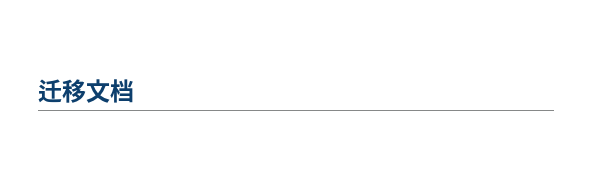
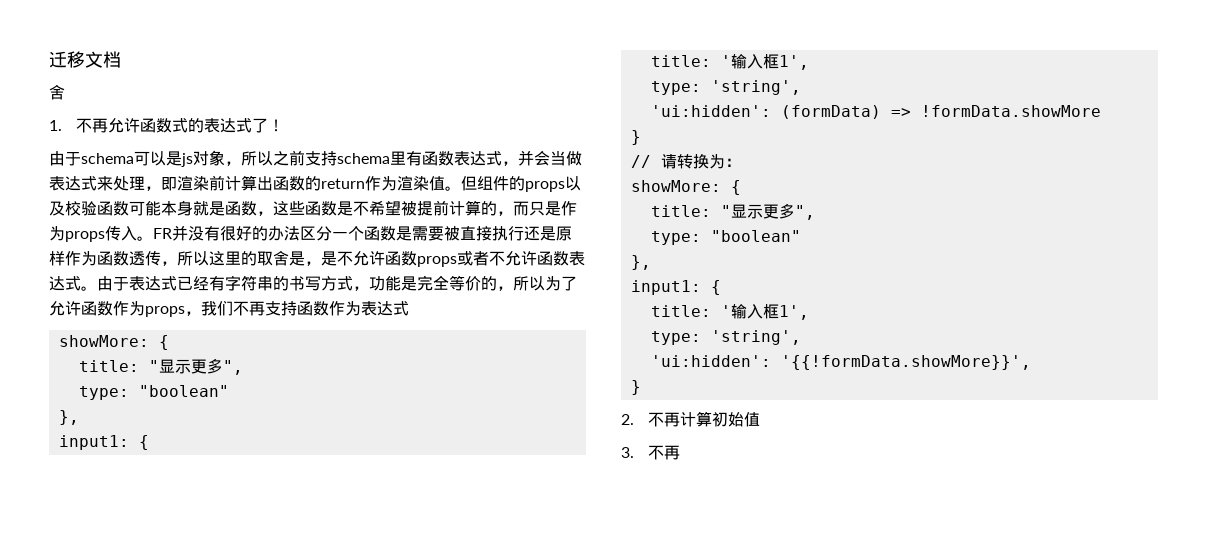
(134, 91) none -> [49,84,65,100] [49,118,284,133] [49,150,582,167] [49,175,581,192] [49,200,577,216] [49,225,572,242] [49,250,585,267] [49,275,577,291] [49,301,409,317] [58,335,169,350] [78,358,243,375] [78,385,229,400] [58,410,79,425] [58,435,149,450] [650,54,809,70] [650,80,801,95] [650,105,1101,119] [630,130,641,145] [630,154,741,169] [630,180,741,195] [650,203,815,220] [650,230,801,245] [630,255,651,270] [630,280,721,295] [650,304,809,320] [650,330,801,345] [650,355,1031,370] [630,380,641,395] [621,411,760,427] [621,445,680,460] // 舍 // 1.不再允许函数式的表达式了！ // 由于schema可以是js对象，所以之前支持schema里有函数表达式，并会当做表达式来处理，即渲染前计算出函数的return作为渲染值。但组件的props以及校验函数可能本身就是函数，这些函数是不希望被提前计算的，而只是作为props传入。FR并没有很好的办法区分一个函数是需要被直接执行还是原样作为函数透传，所以这里的取舍是，是不允许函数props或者不允许函数表达式。由于表达式已经有字符串的书写方式，功能是完全等价的，所以为了允许函数作为props，我们不再支持函数作为表达式 // showMore: { // title: "显示更多", // type: "boolean" // }, // input1: { // title: '输入框1', // type: 'string', // 'ui:hidden': (formData) => !formData.showMore // } // // 请转换为： // showMore: { // title: "显示更多", // type: "boolean" // }, // input1: { // title: '输入框1', // type: 'string', // 'ui:hidden': '{{!formData.showMore}}', // } // 2.不再计算初始值 // 3.不再

